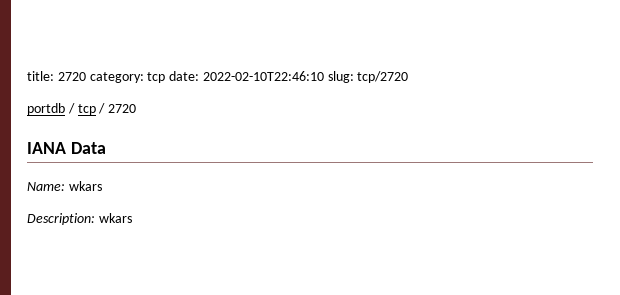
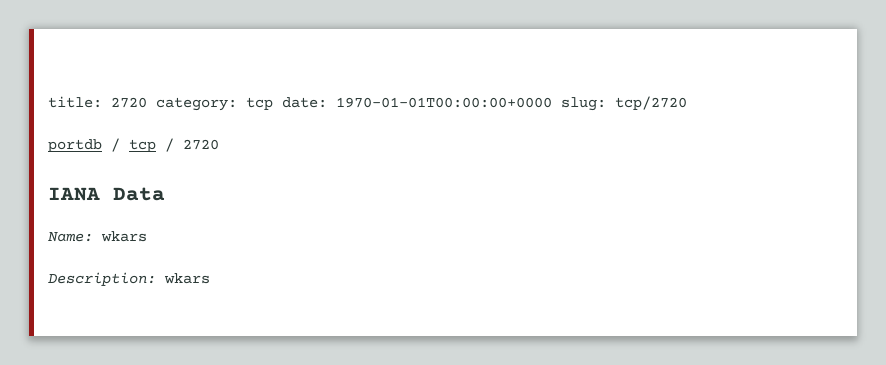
[202,71,324,81] 2022-02-10T22:46:10 -> [336,97,552,108] 1970-01-01T00:00:00+0000

